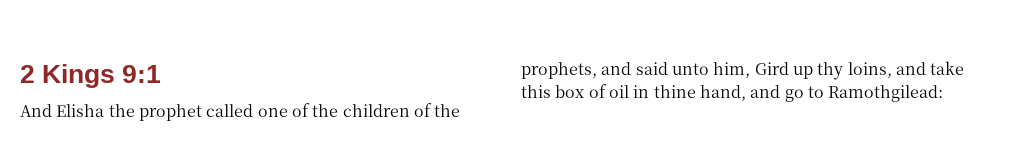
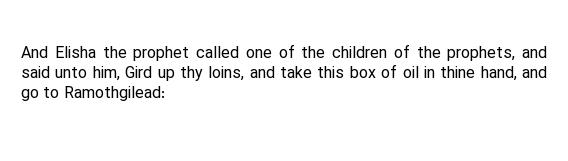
[20,64,162,88] 2 Kings 9:1 // -> (21, 52) none

